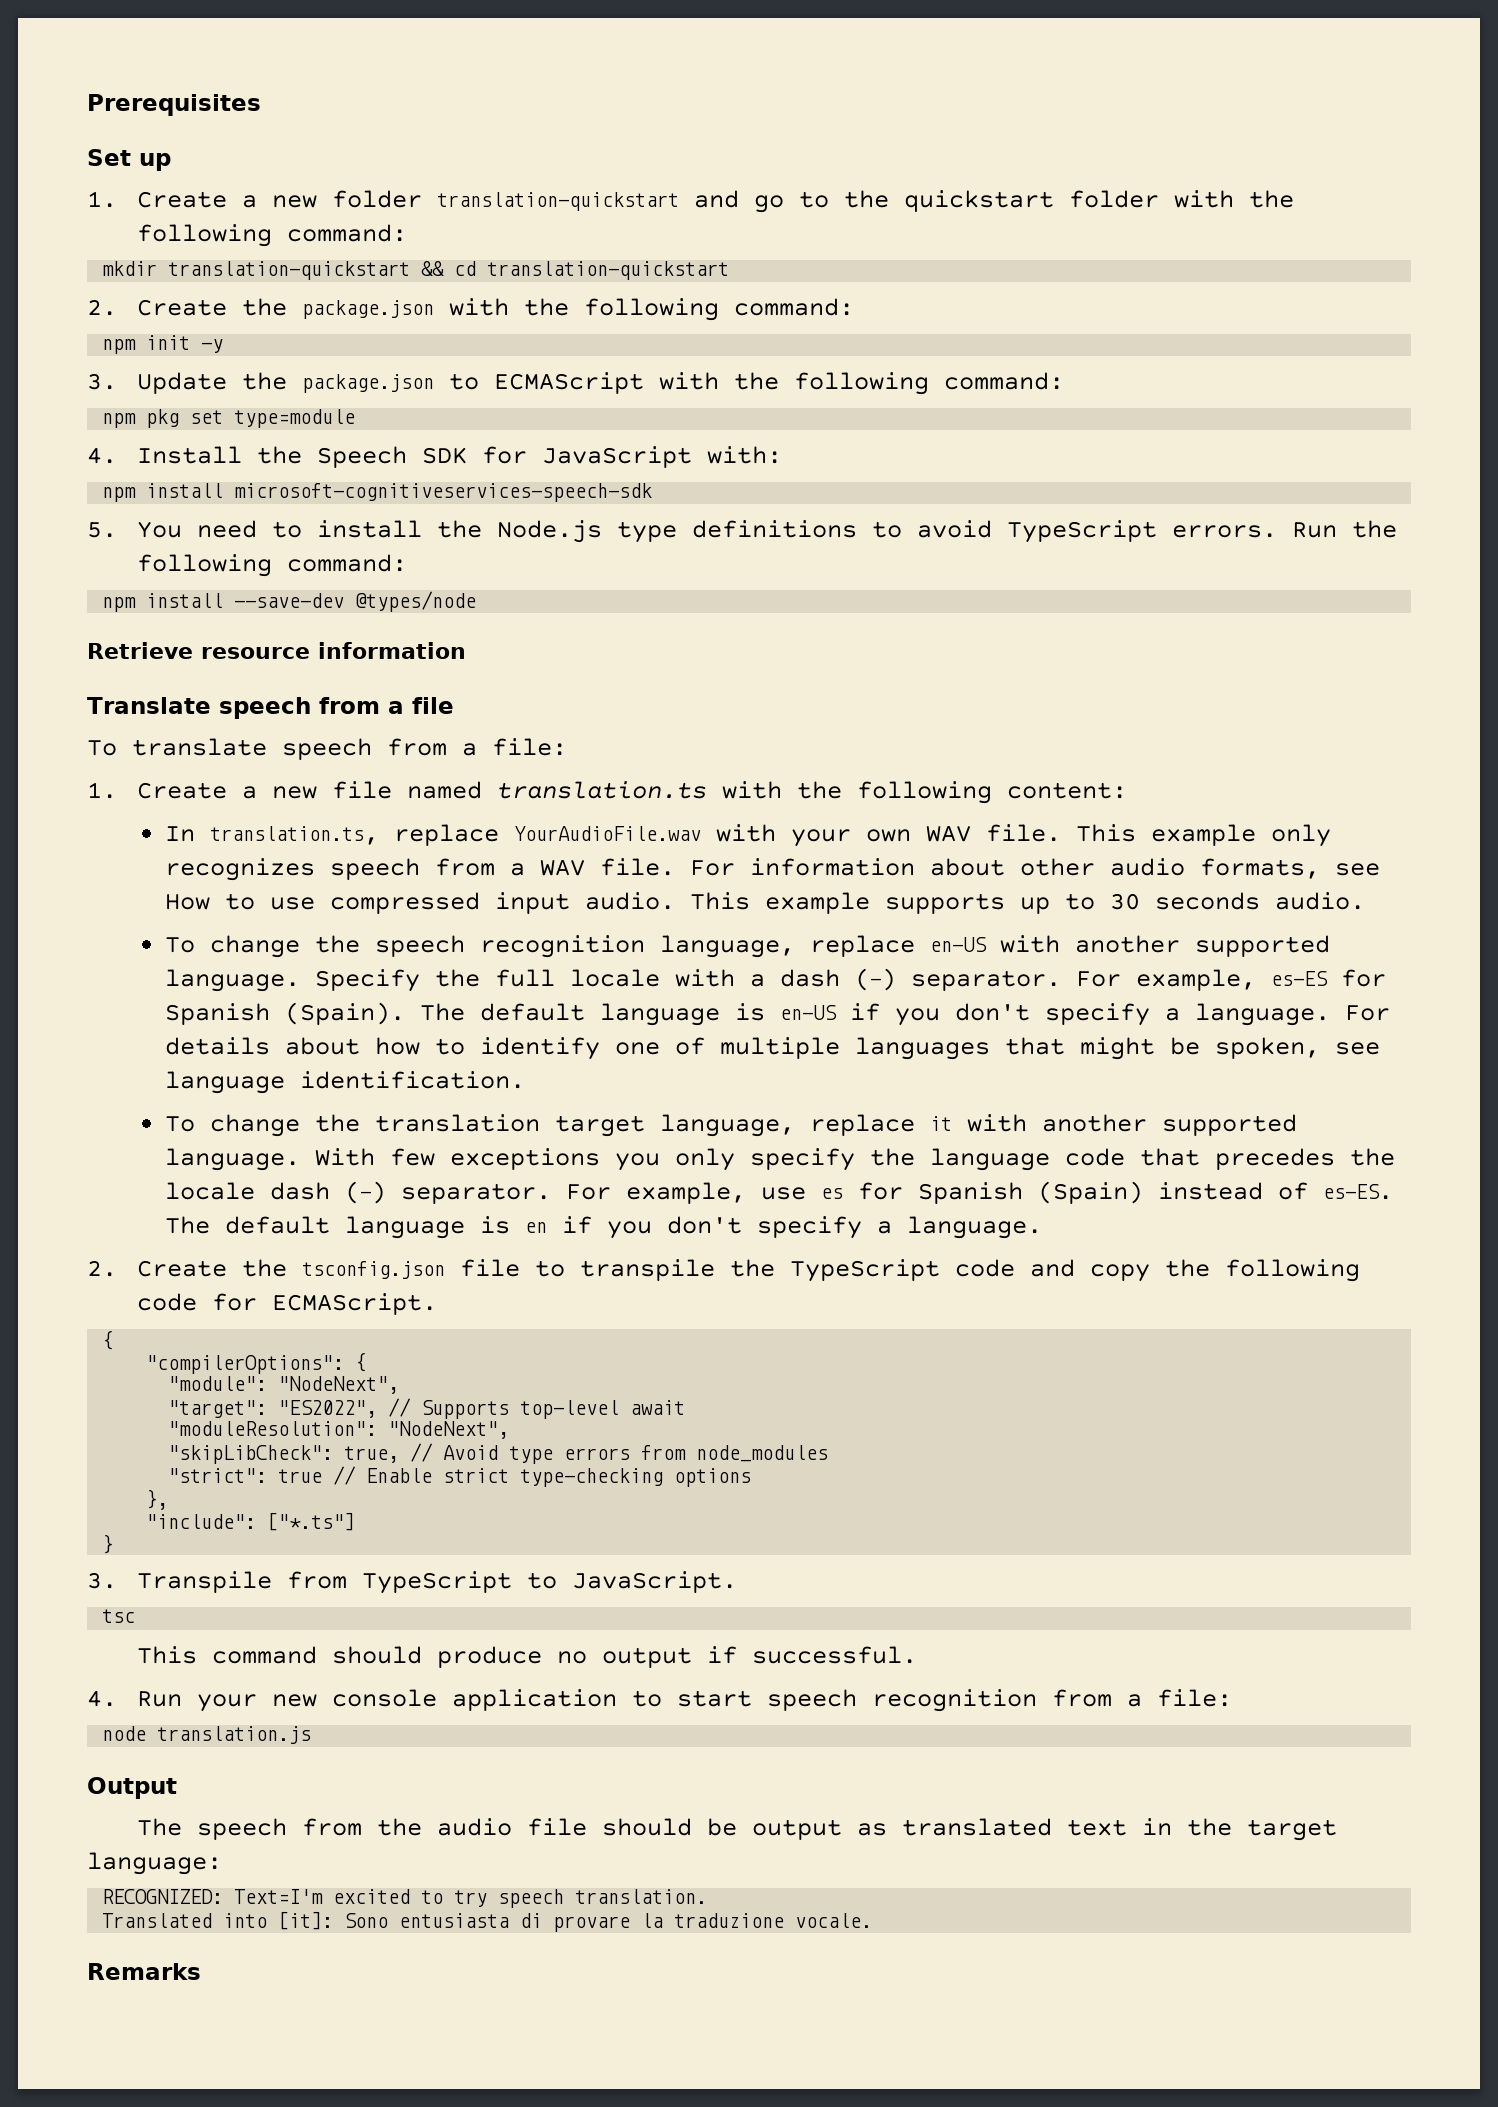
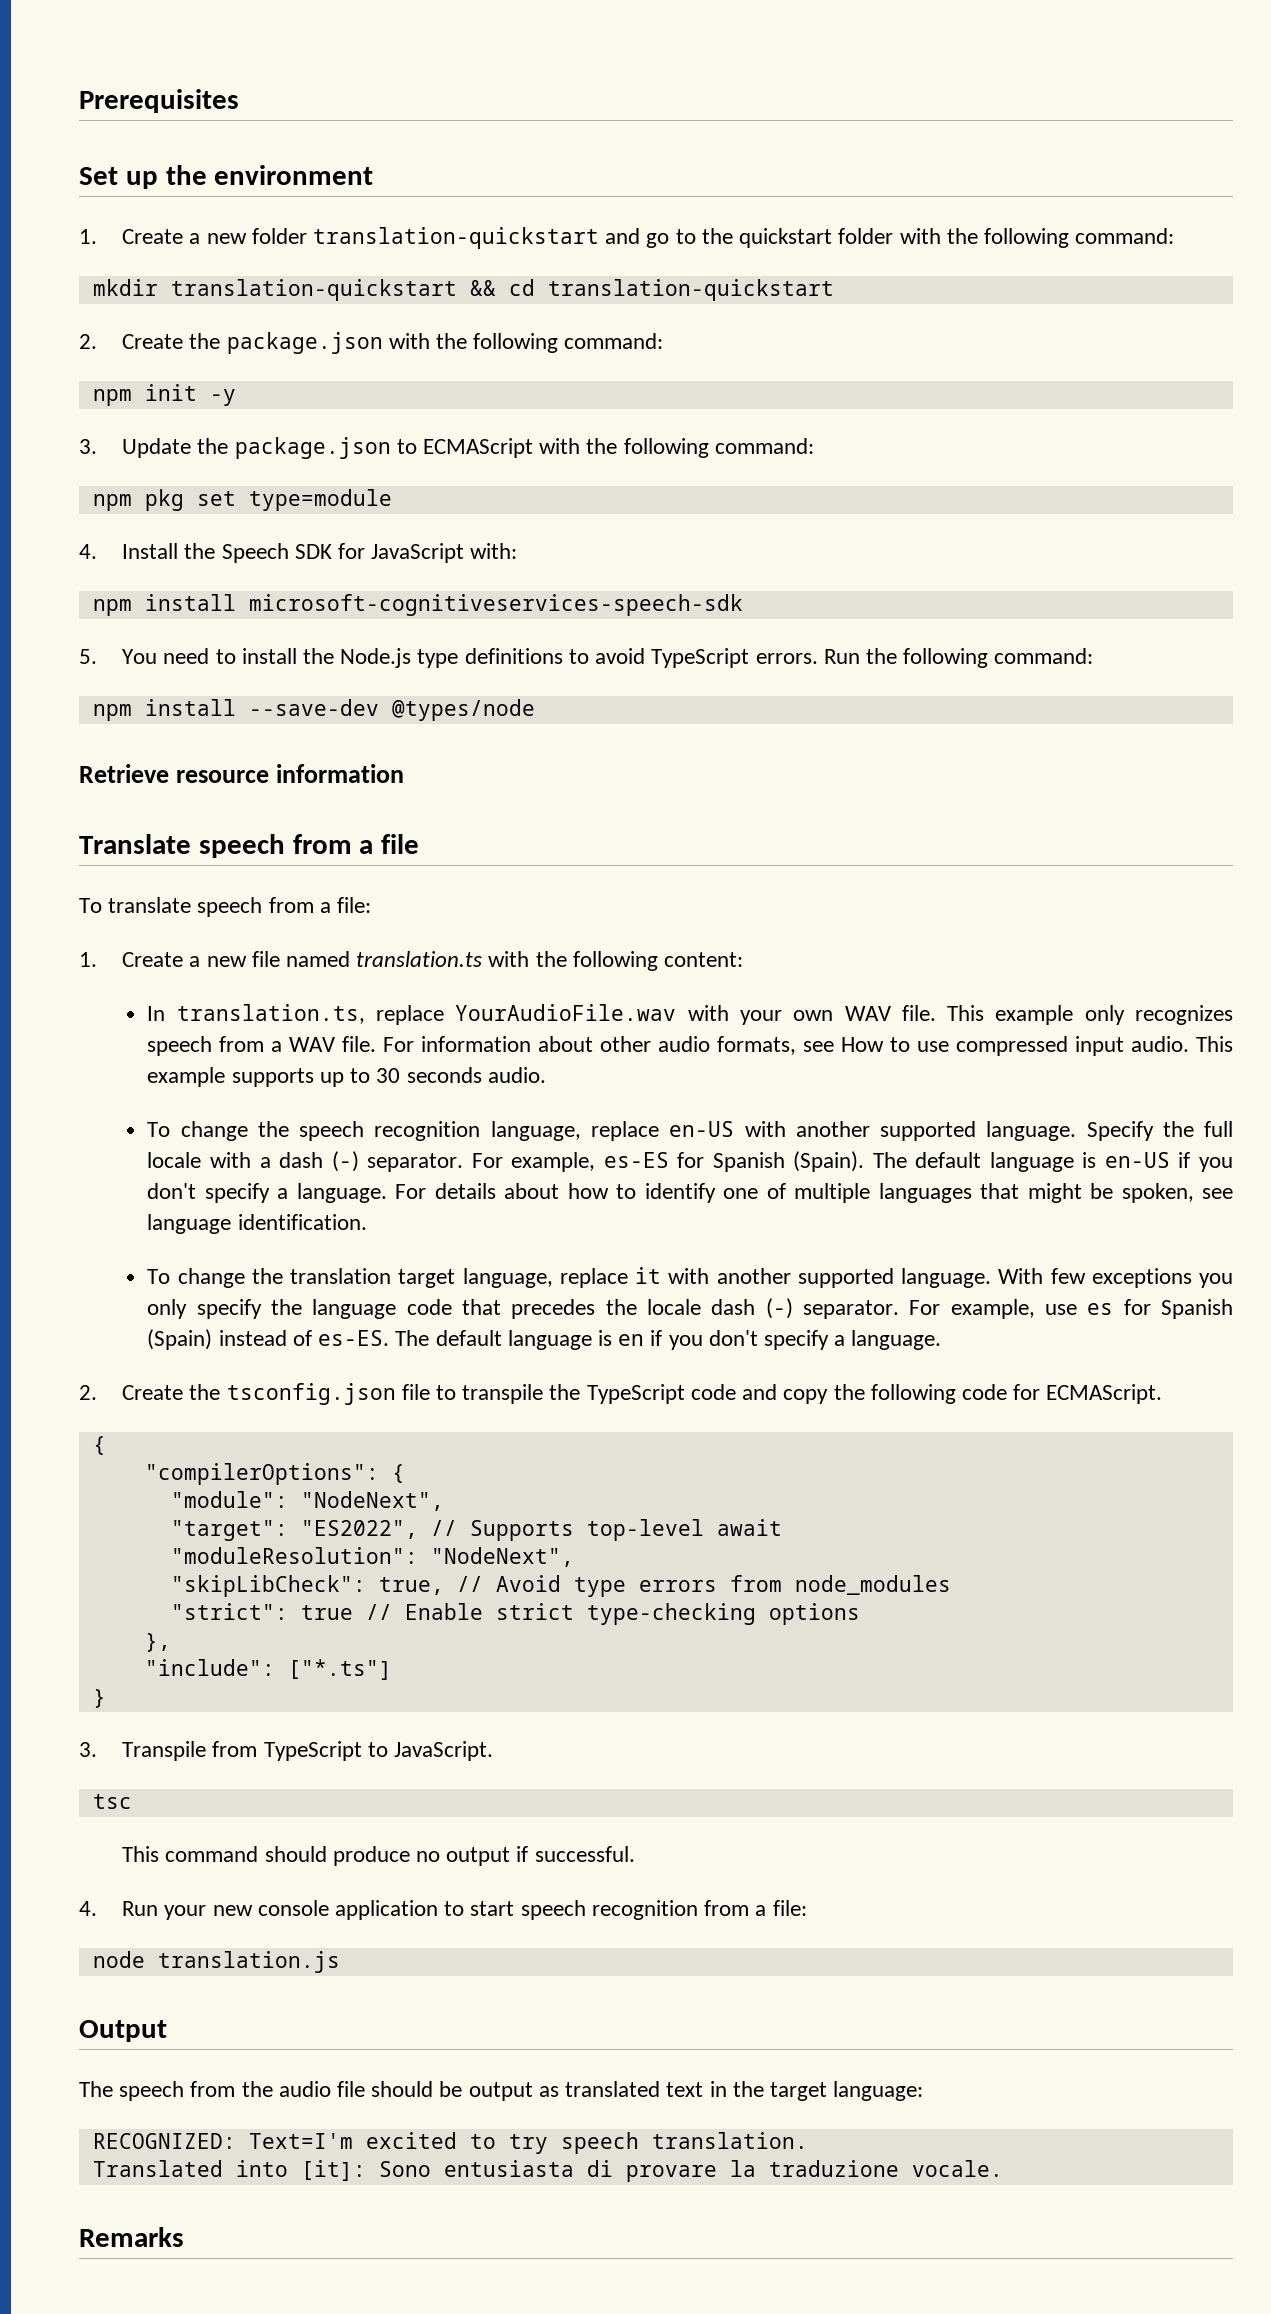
(171, 162) none -> [165,165,374,185] the environment

